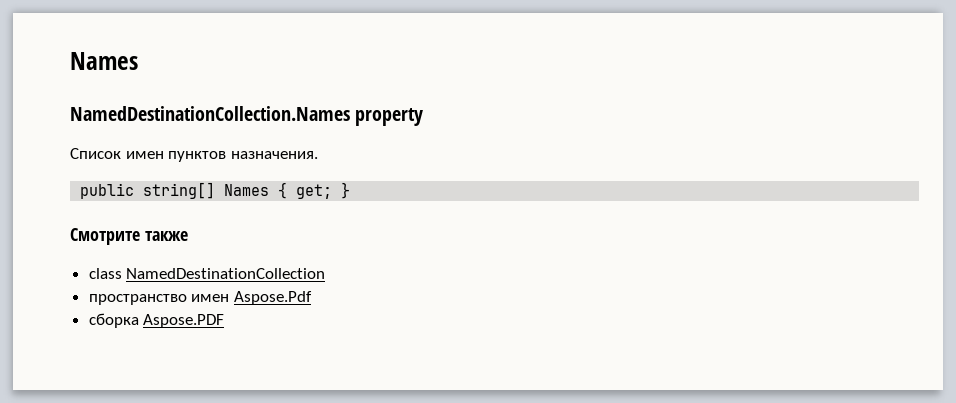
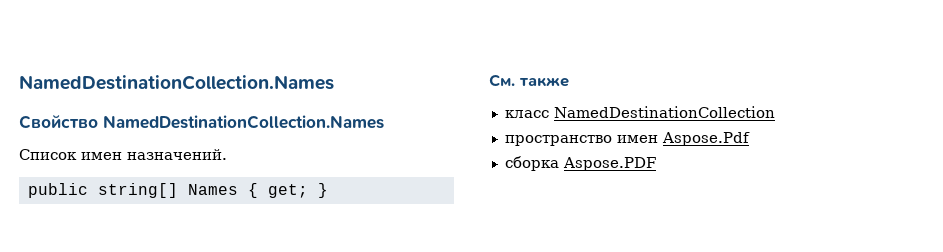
[70,52,138,70] [70,106,424,126] Names // NamedDestinationCollection.Names property -> [19,75,334,90] [19,115,384,129] NamedDestinationCollection.Names // Свойство NamedDestinationCollection.Names
[168,151,318,162] пунктов назначения. -> [127,149,227,160] назначений.
[70,228,140,245] Смотрите -> [489,74,515,87] См.
[88,268,122,279] class -> [504,110,549,118] класс

